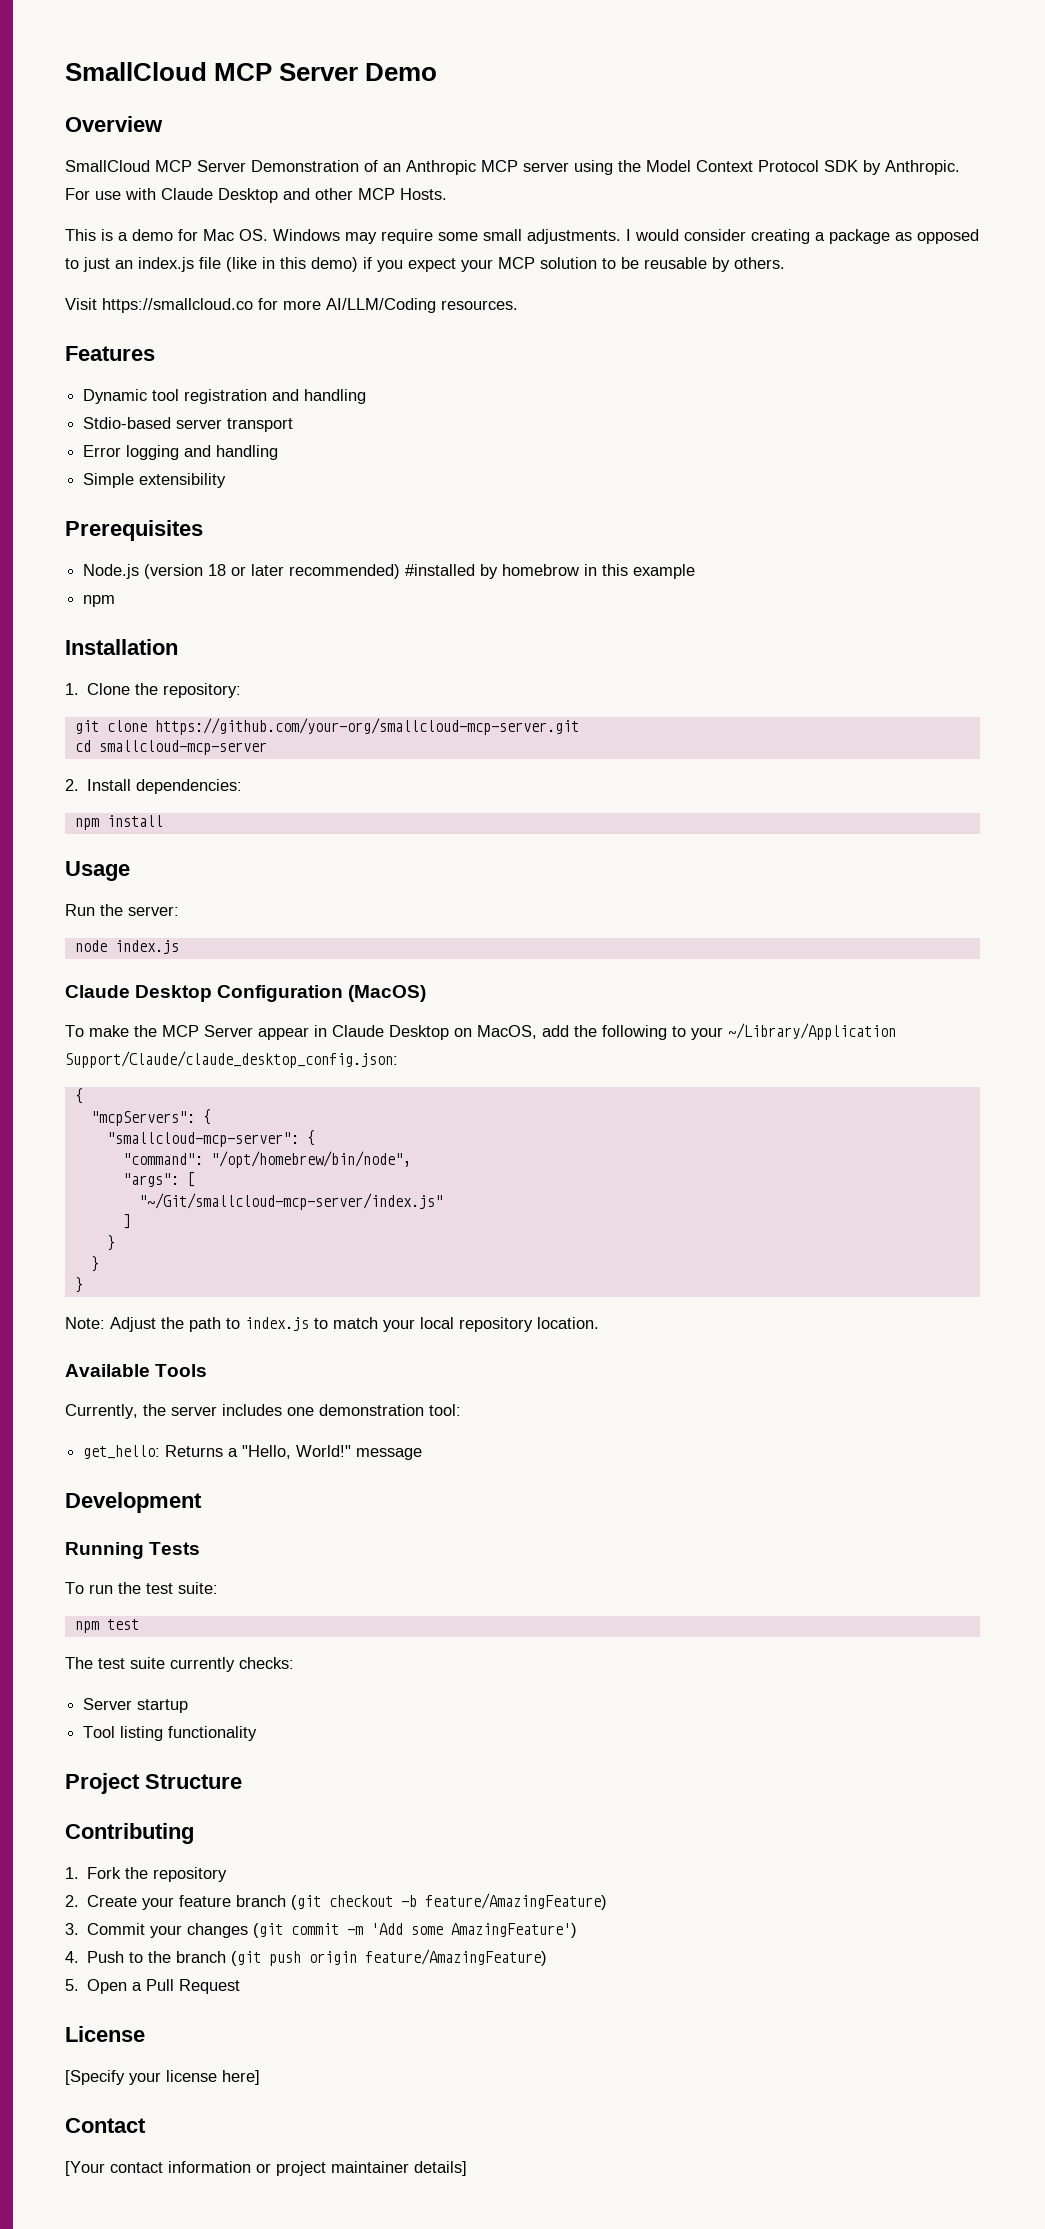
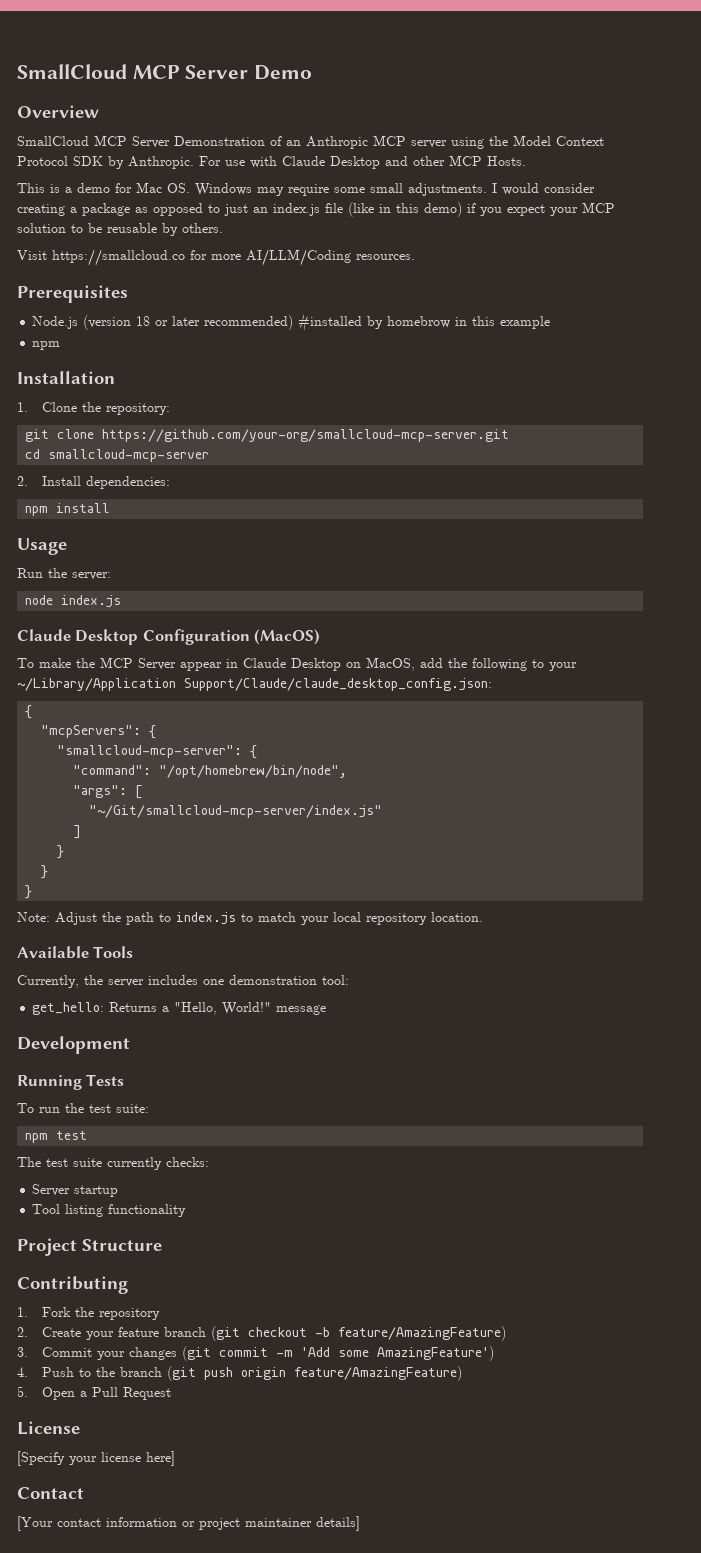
[65,346,155,361] [83,389,367,404] [83,417,294,432] [83,445,279,460] [83,473,227,488] // Features // Dynamic tool registration and handling // Stdio-based server transport // Error logging and handling // Simple extensibility -> (415, 257) none

